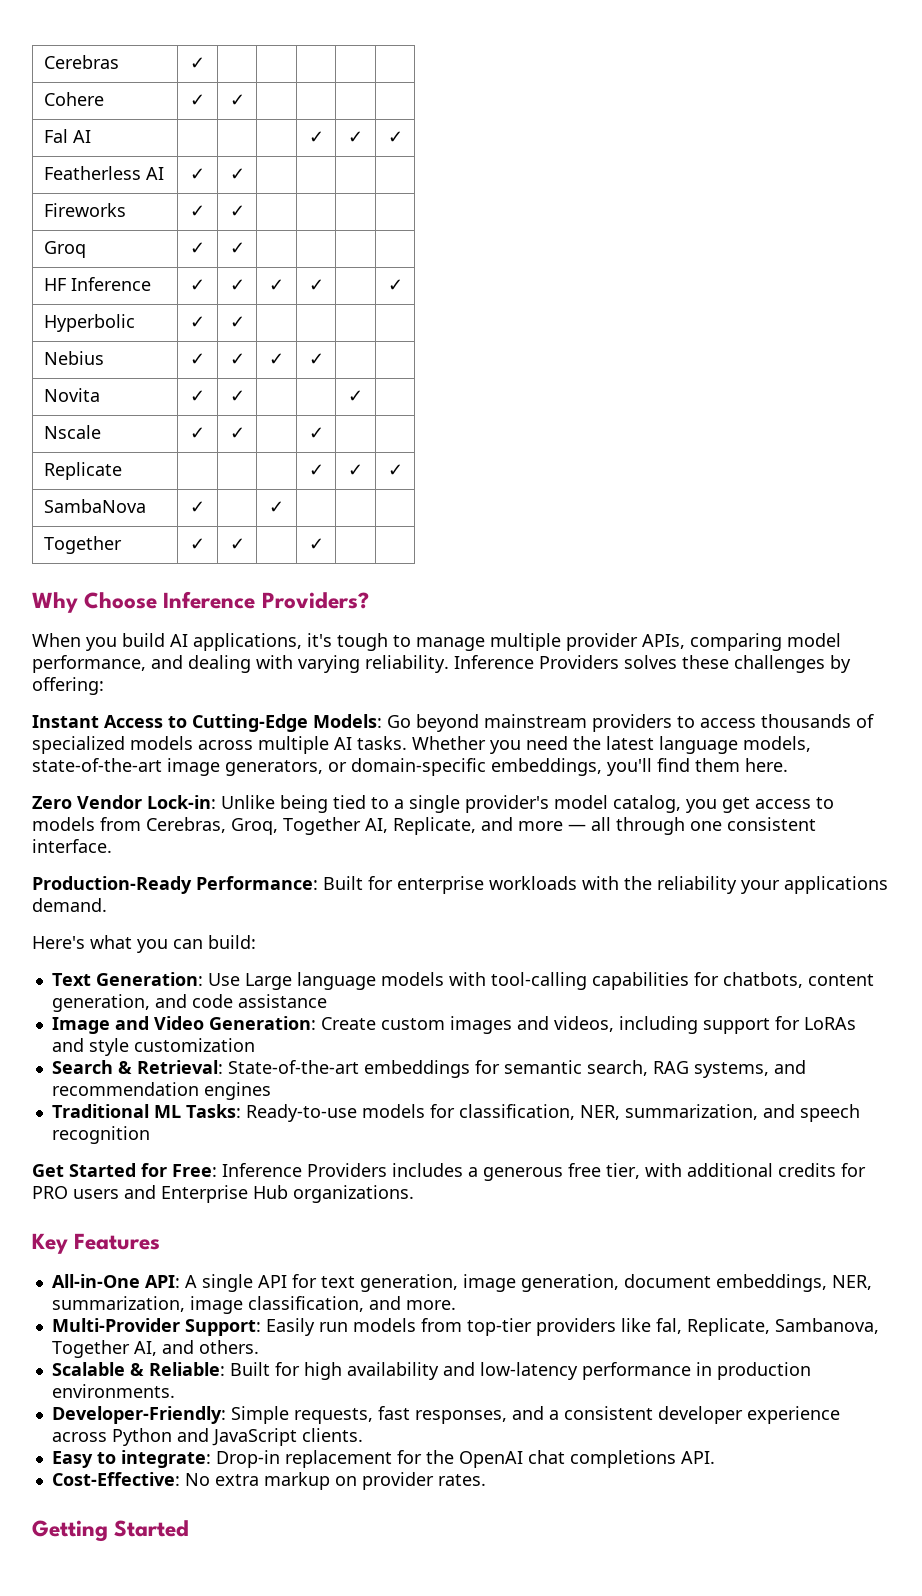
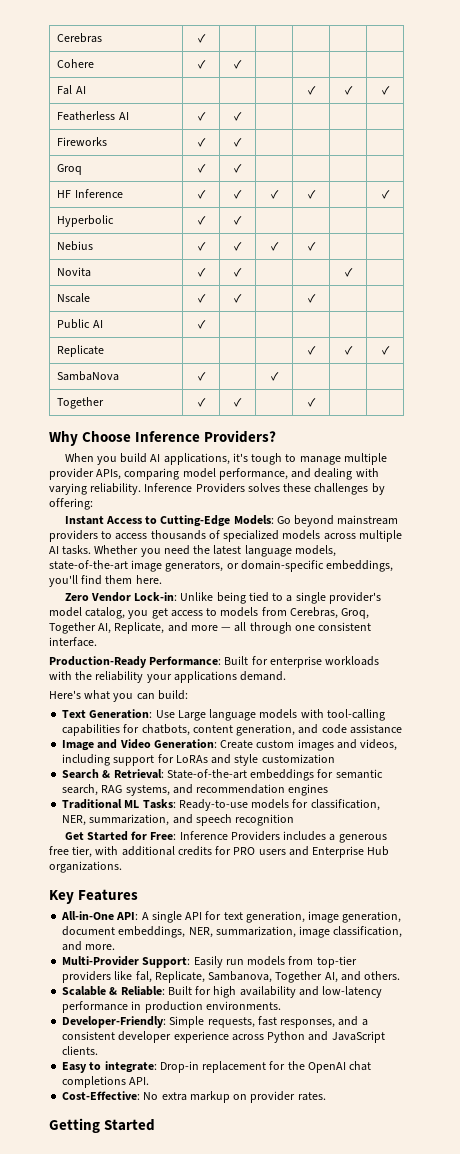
(324, 433) none -> [57,319,103,329] [197,320,206,329] // Public AI | ✓ | | | | |

